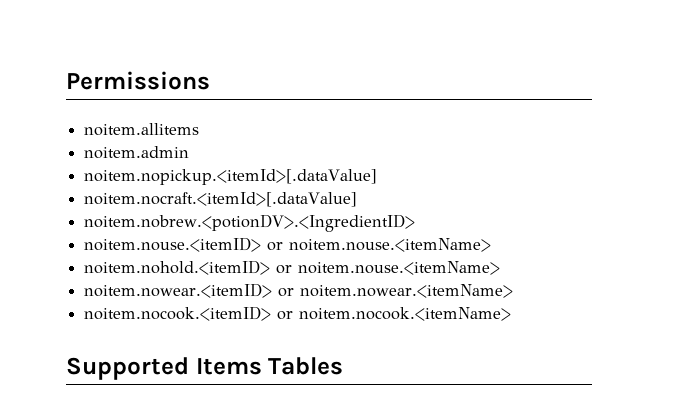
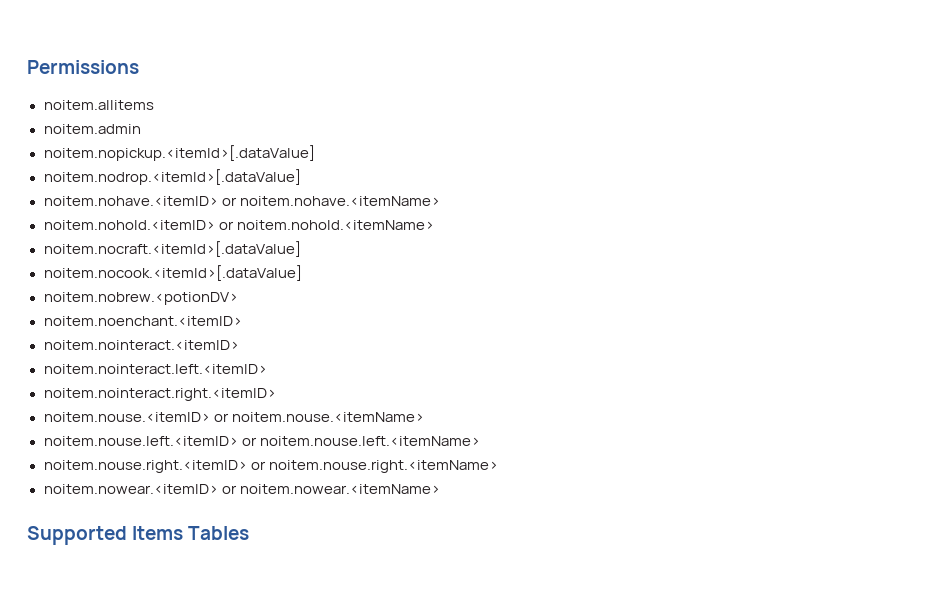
[84,192,358,207] [84,214,416,232] [84,237,492,252] [84,260,501,275] noitem.nocraft.<itemId>[.dataValue] // noitem.nobrew.<potionDV>.<IngredientID> // noitem.nouse.<itemID> or noitem.nouse.<itemName> // noitem.nohold.<itemID> or noitem.nouse.<itemName> -> [43,169,301,185] [43,196,440,206] [43,220,434,230] [43,241,301,257] [43,265,302,281] [43,292,238,305] [43,316,242,326] [43,340,239,350] [43,364,267,374] [43,388,276,401] [43,412,424,422] [43,436,480,446] [43,460,498,473] noitem.nodrop.<itemId>[.dataValue] // noitem.nohave.<itemID> or noitem.nohave.<itemName> // noitem.nohold.<itemID> or noitem.nohold.<itemName> // noitem.nocraft.<itemId>[.dataValue] // noitem.nocook.<itemId>[.dataValue] // noitem.nobrew.<potionDV> // noitem.noenchant.<itemID> // noitem.nointeract.<itemID> // noitem.nointeract.left.<itemID> // noitem.nointeract.right.<itemID> // noitem.nouse.<itemID> or noitem.nouse.<itemName> // noitem.nouse.left.<itemID> or noitem.nouse.left.<itemName> // noitem.nouse.right.<itemID> or noitem.nouse.right.<itemName>
[84,306,512,321] // noitem.nocook.<itemID> or noitem.nocook.<itemName> -> (440, 489) none

